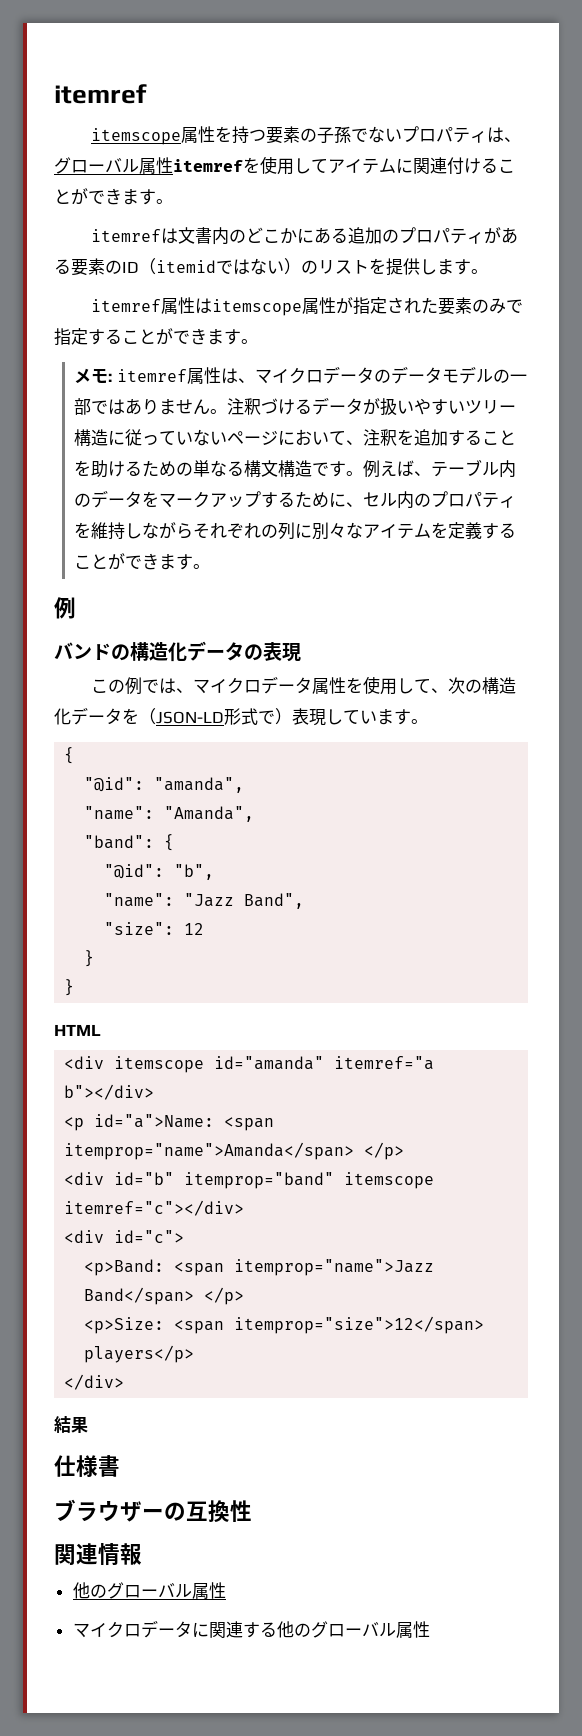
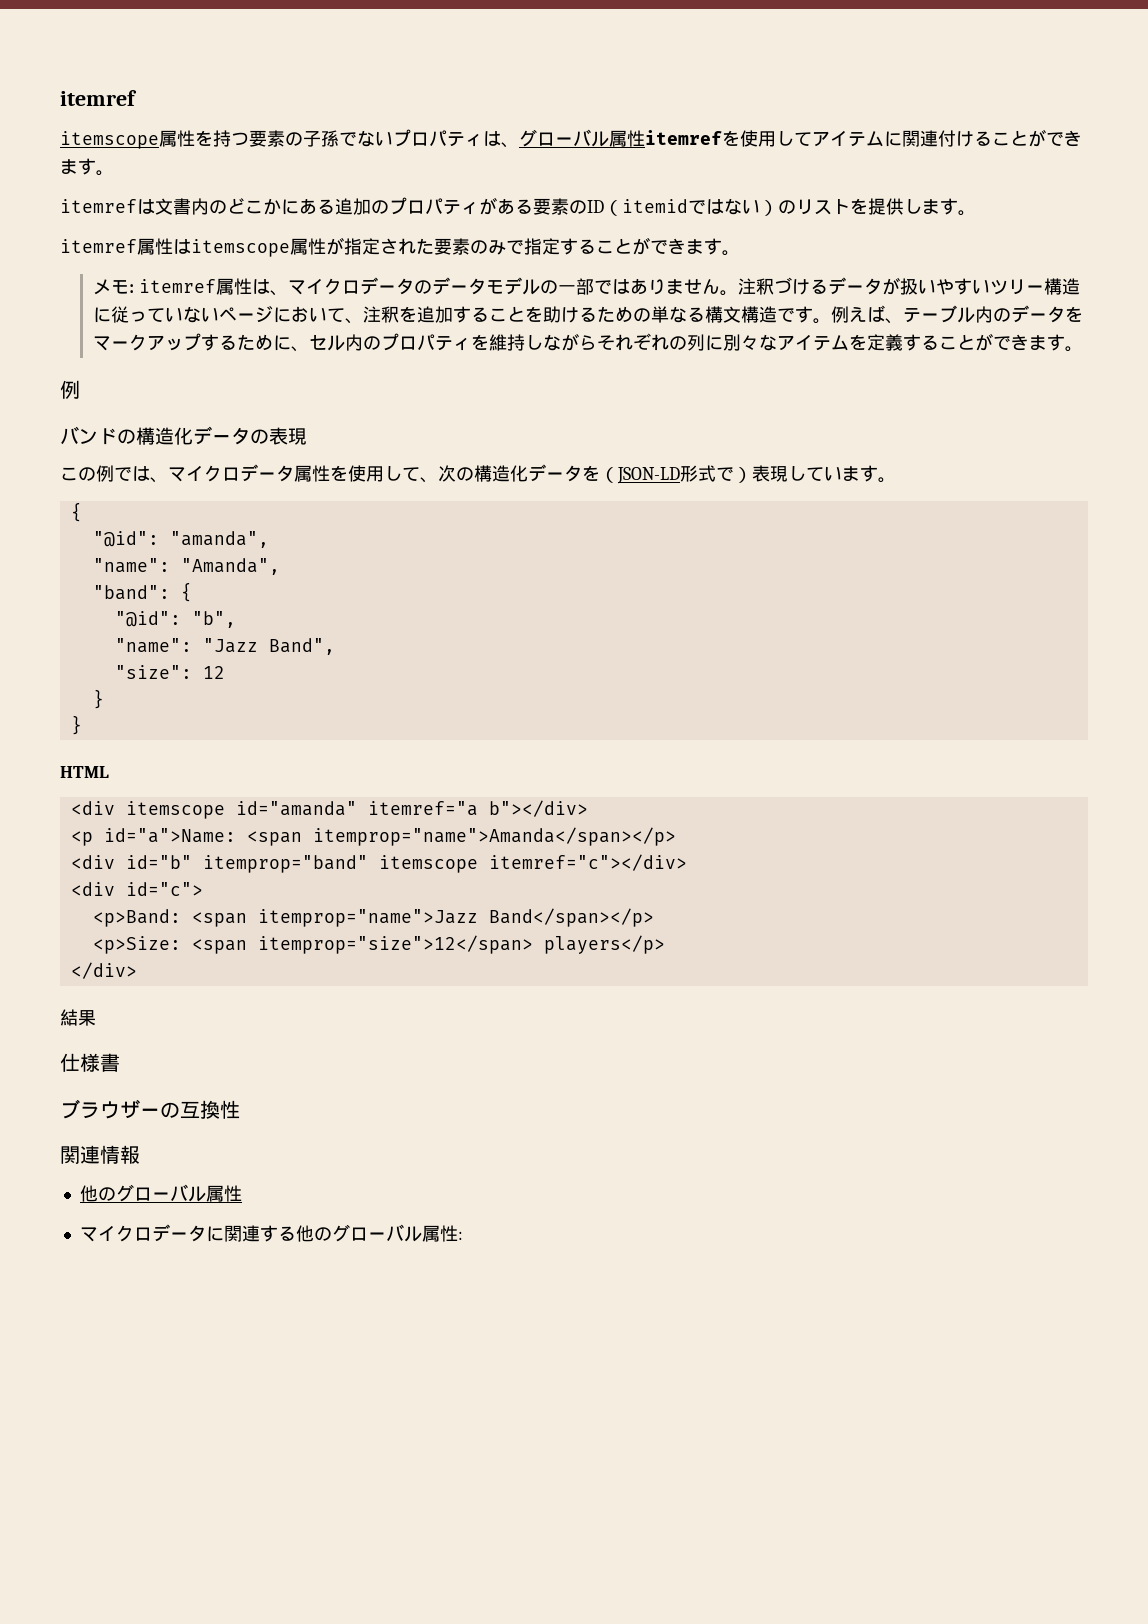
[64,1142,405,1160] itemprop="name">Amanda</span> </p> -> [312,827,676,846] itemprop="name">Amanda</span></p>
[84,1287,245,1305] Band</span> </p> -> [488,908,654,927] Band</span></p>
(430, 1629) none -> [457,1231,463,1240] :

